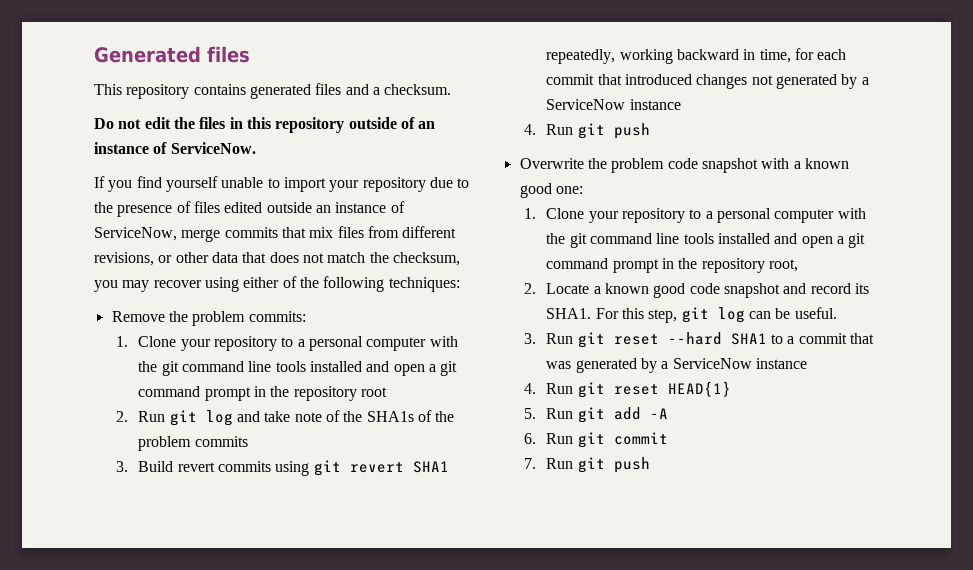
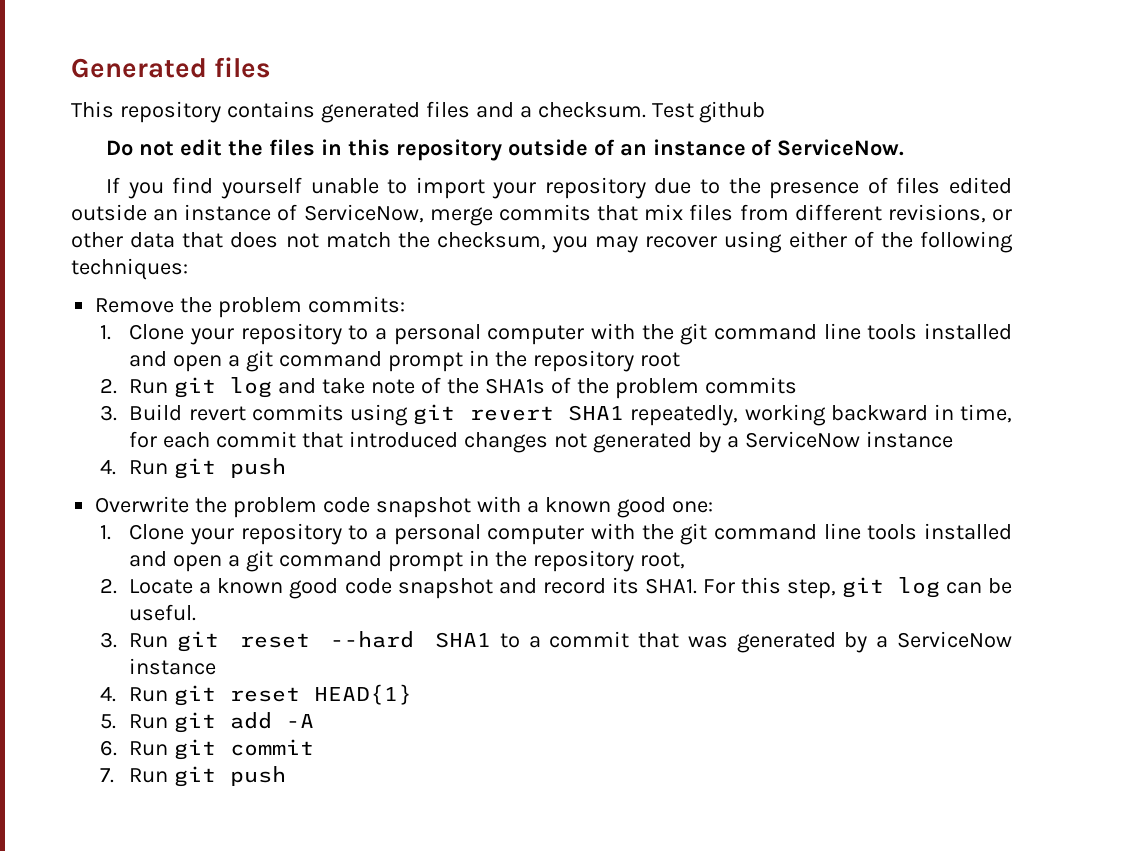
(452, 89) none -> [651,101,766,123] Test github

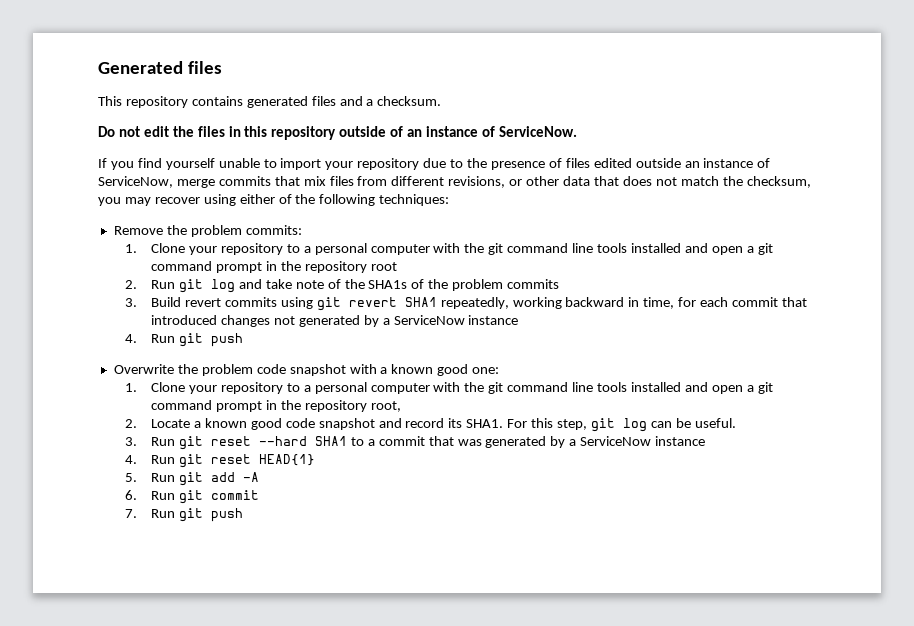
[651,101,766,123] Test github -> (442, 101) none

